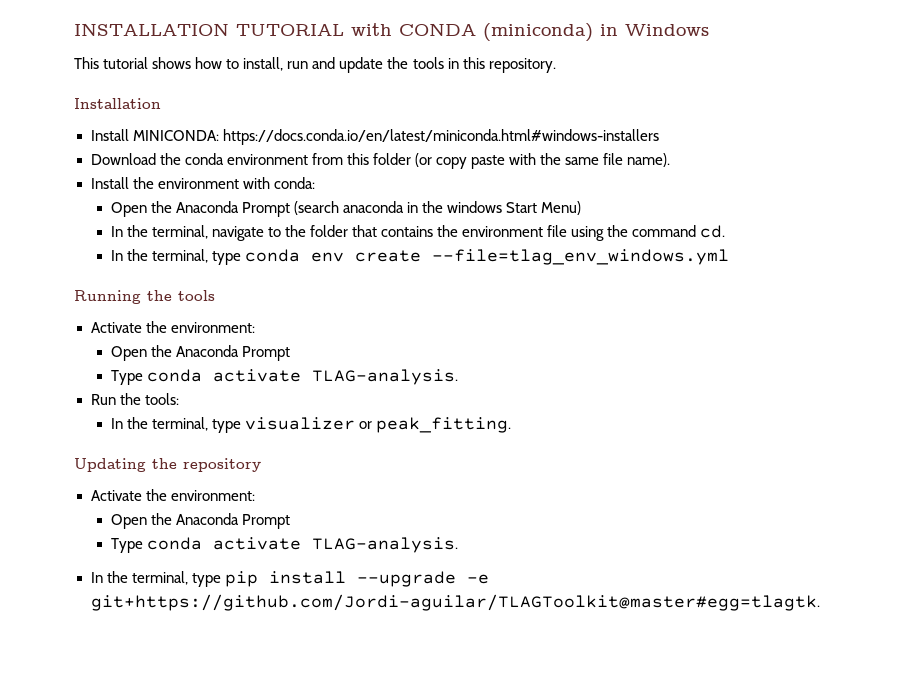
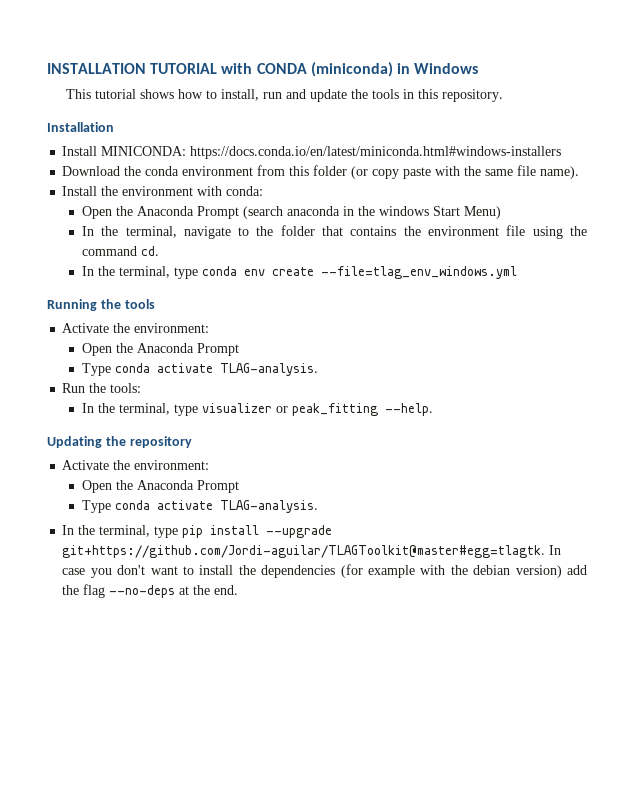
[375,417,511,433] peak_fitting. -> [291,403,433,416] peak_fitting --help.
[466,574,489,584] [90,594,820,611] -e git+https://github.com/Jordi-aguilar/TLAGToolkit@master#egg=tlagtk. -> [62,545,562,558] [62,564,587,578] [62,584,239,598] git+https://github.com/Jordi-aguilar/TLAGToolkit@master#egg=tlagtk. In case you don't want to install the dependencies (for example with the debian version) add the flag --no-deps at the end.

